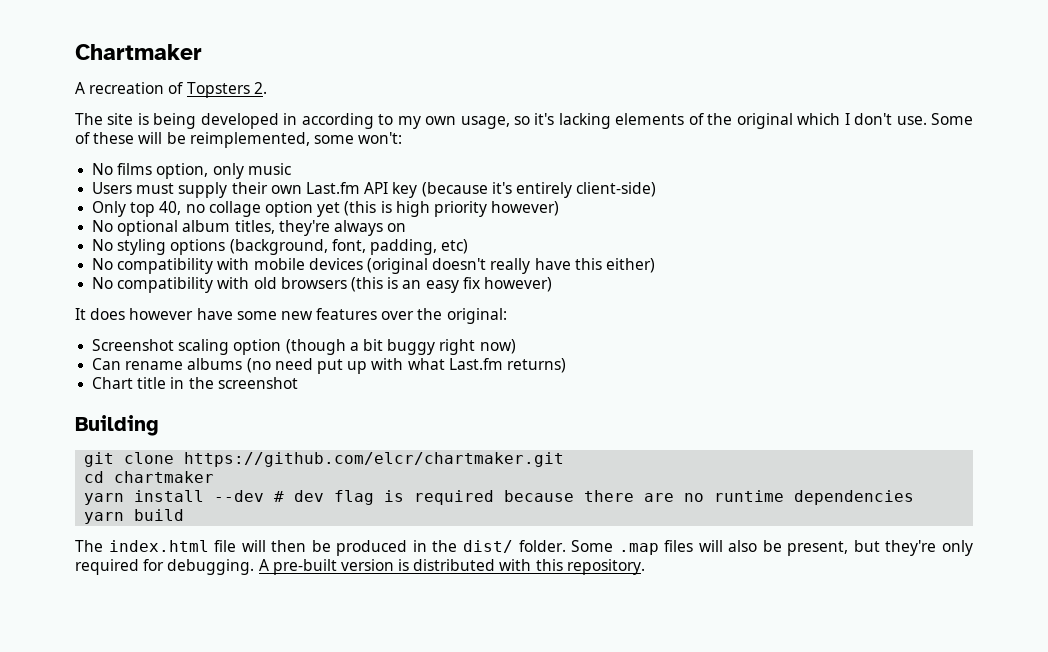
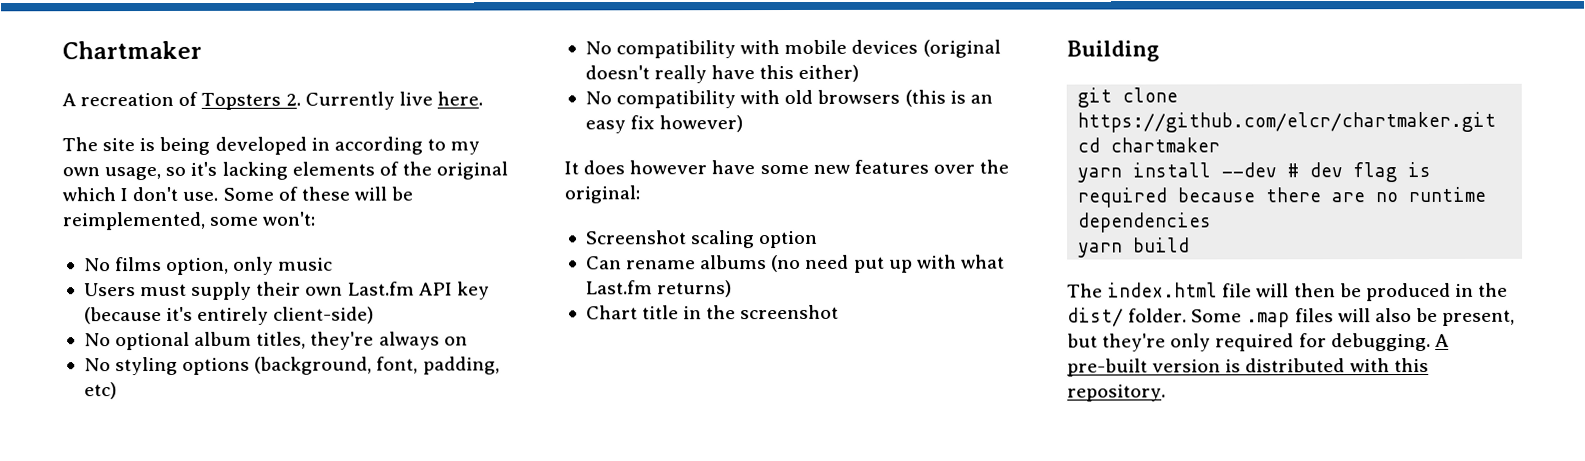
(267, 88) none -> [304,91,483,110] Currently live here.
[92,201,560,217] // Only top 40, no collage option yet (this is high priority however) -> (375, 315) none
[285,339,516,355] (though a bit buggy right now) -> (819, 239) none

